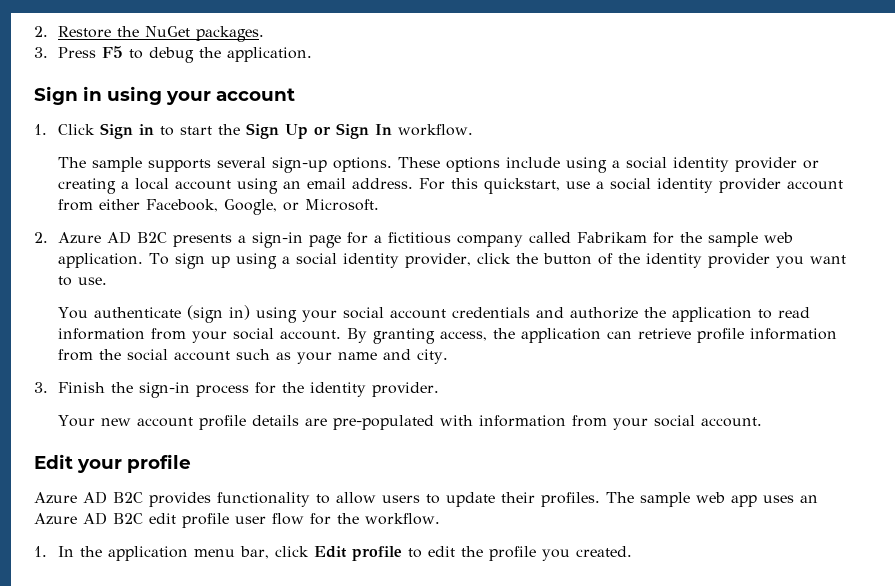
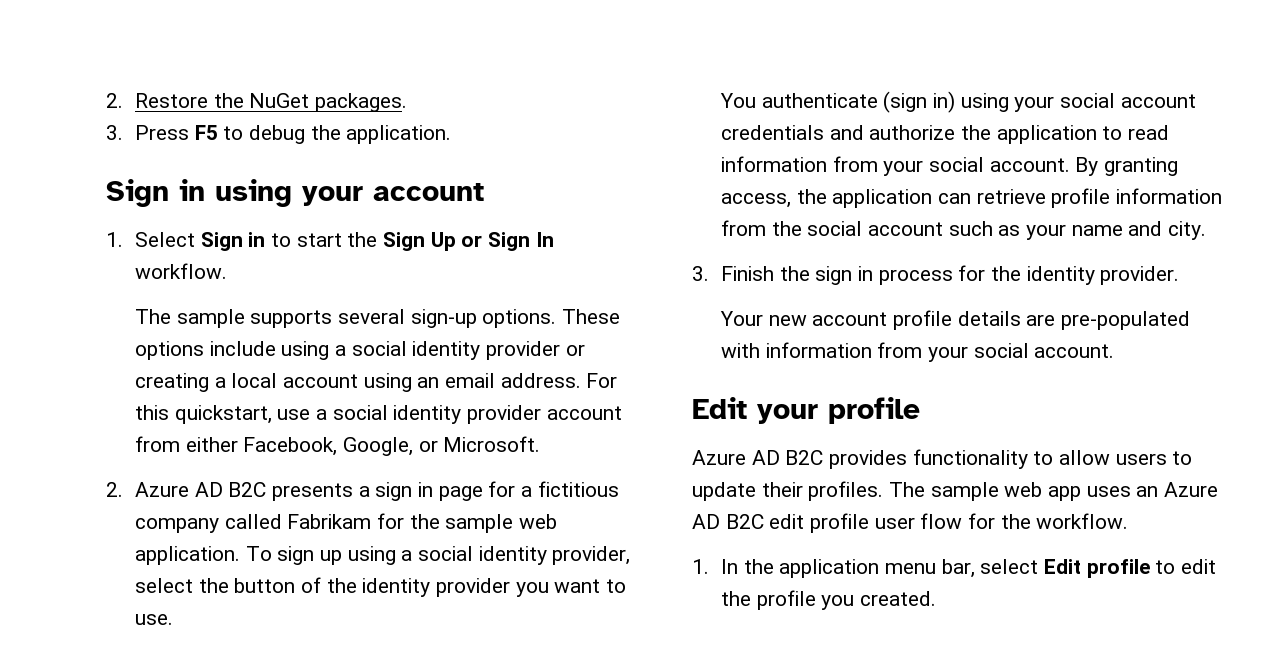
[58,124,96,135] Click -> [134,232,195,247] Select
[252,232,304,248] sign-in -> [375,482,434,501] sign in
[477,253,512,264] click -> [134,578,193,593] select
[139,382,191,398] sign-in -> [815,266,873,285] sign in
[275,546,310,557] click -> [980,559,1039,574] select

